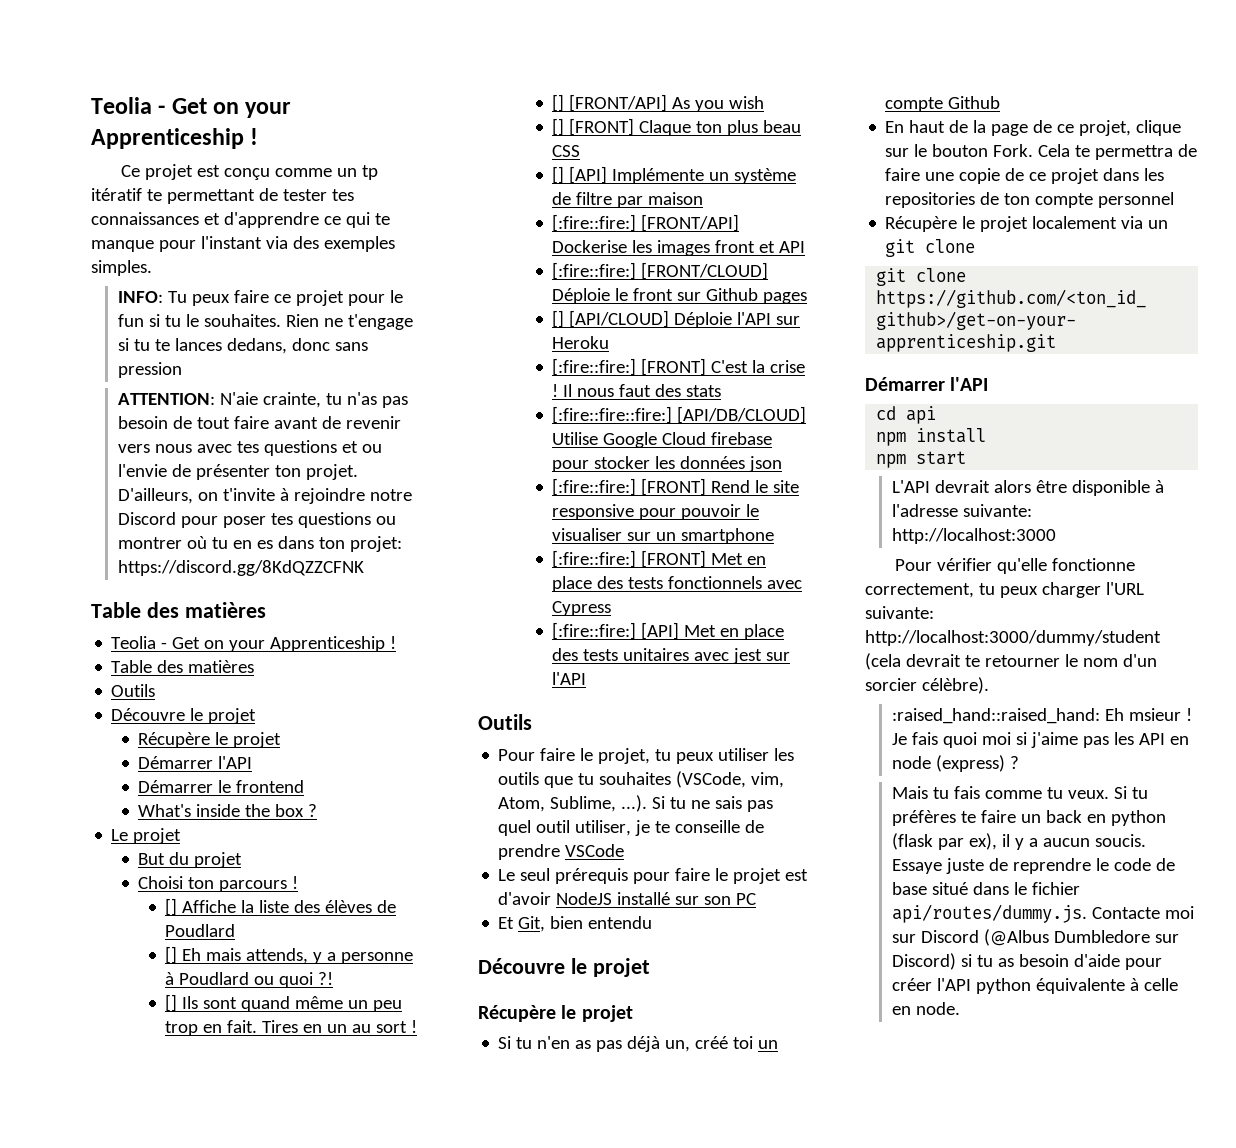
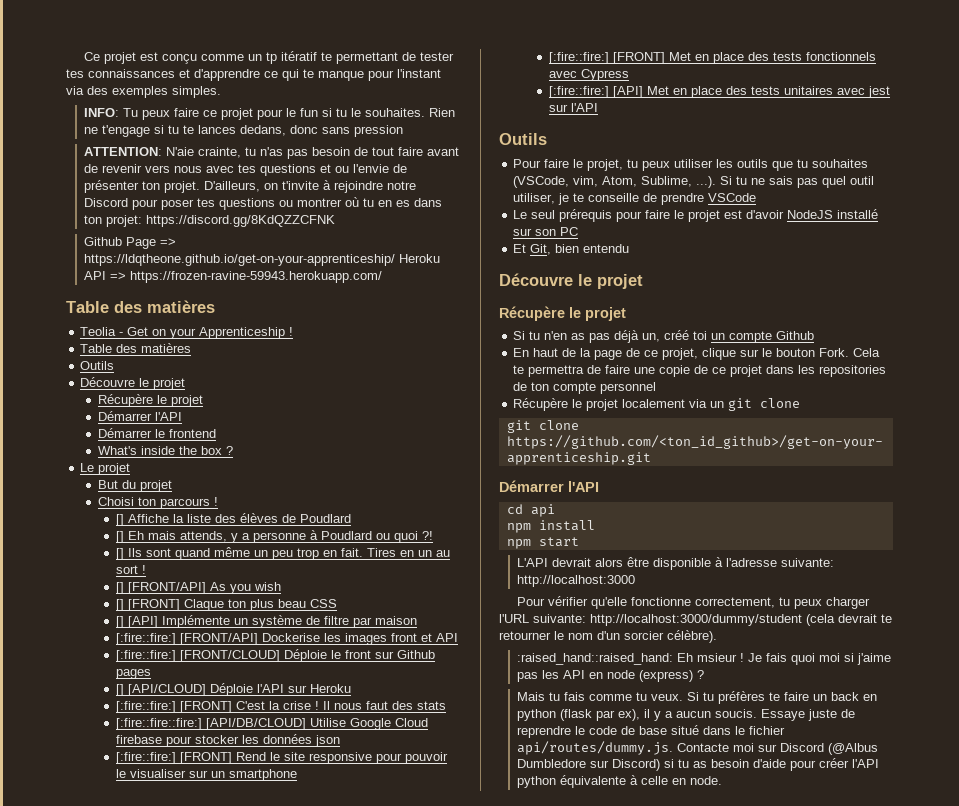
[91,97,292,118] [91,128,259,149] Teolia - Get on your Apprenticeship ! // -> (84, 56) none
(364, 568) none -> [83,237,176,249] [83,254,440,266] [83,271,382,283] // Github Page => https://ldqtheone.github.io/get-on-your-apprenticeship/ Heroku API => https://frozen-ravine-59943.herokuapp.com/

